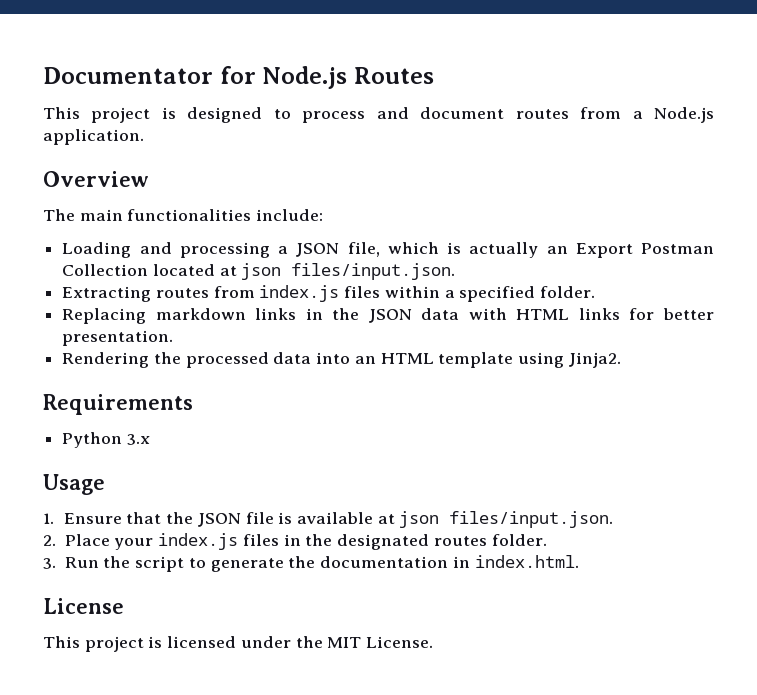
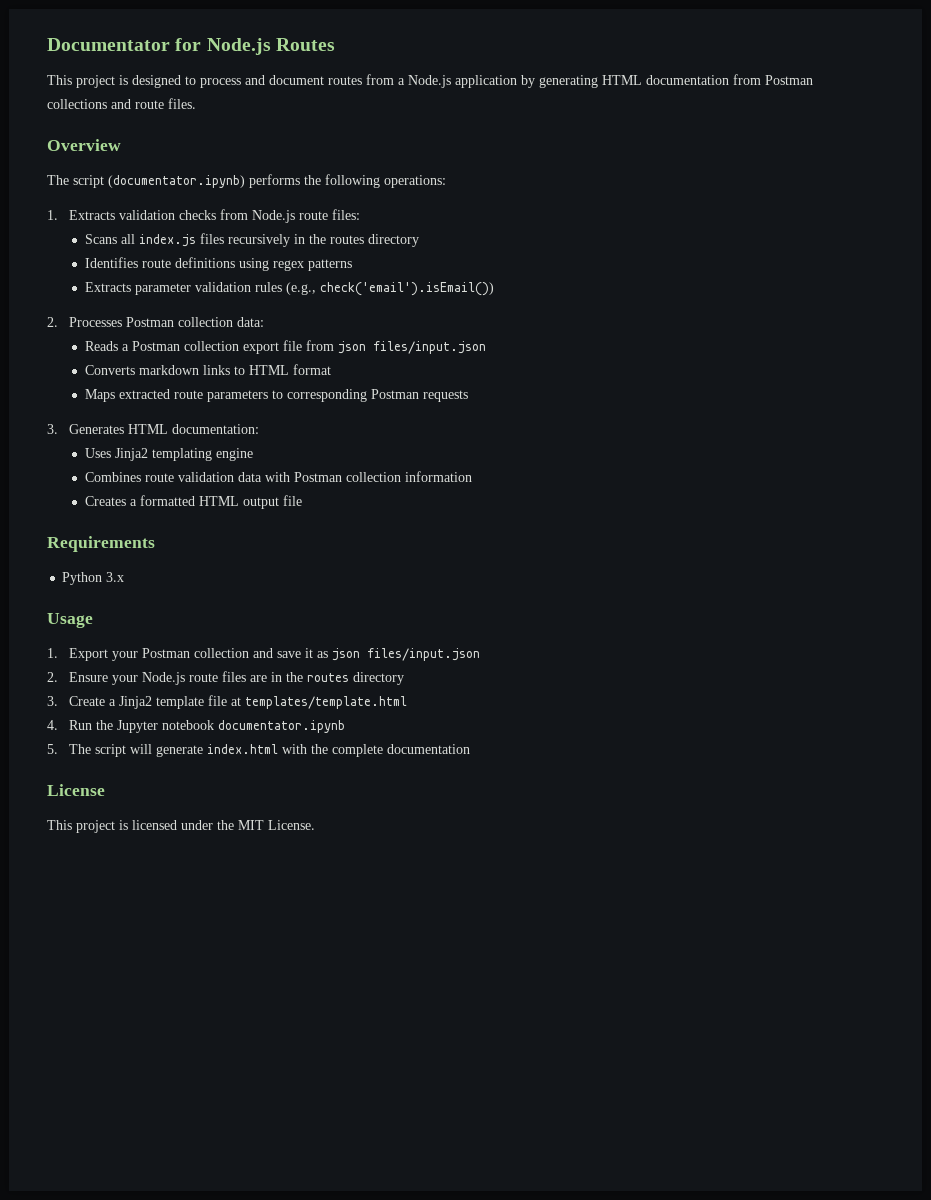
[43,129,144,145] [43,171,149,187] [43,209,324,221] [62,242,714,258] [62,263,456,280] [62,285,596,302] [62,308,714,324] [62,330,174,346] [62,352,621,368] application. // Overview // The main functionalities include: // Loading and processing a JSON file, which is actually an Export Postman Collection located at json files/input.json. // Extracting routes from index.js files within a specified folder. // Replacing markdown links in the JSON data with HTML links for better presentation. // Rendering the processed data into an HTML template using Jinja2. -> [455,74,813,88] [47,98,196,109] [47,139,121,151] [47,174,446,188] [47,209,361,223] [84,233,419,247] [84,257,352,271] [84,282,494,296] [47,317,265,327] [84,340,486,354] [84,364,331,375] [84,389,468,402] [47,424,260,434] [84,448,253,461] [84,471,472,482] [84,495,302,509] application by generating HTML documentation from Postman collections and route files. // Overview // The script (documentator.ipynb) performs the following operations: // 1. Extracts validation checks from Node.js route files: // Scans all index.js files recursively in the routes directory // Identifies route definitions using regex patterns // Extracts parameter validation rules (e.g., check('email').isEmail()) // 2. Processes Postman collection data: // Reads a Postman collection export file from json files/input.json // Converts markdown links to HTML format // Maps extracted route parameters to corresponding Postman requests // 3. Generates HTML documentation: // Uses Jinja2 templating engine // Combines route validation data with Postman collection information // Creates a formatted HTML output file
[63,511,614,528] [43,533,547,550] [43,555,579,572] Ensure that the JSON file is available at json files/input.json. // 2. Place your index.js files in the designated routes folder. // 3. Run the script to generate the documentation in index.html. -> [69,648,481,661] [47,671,405,685] [47,695,408,709] [47,720,346,733] [47,744,471,757] Export your Postman collection and save it as json files/input.json // 2. Ensure your Node.js route files are in the routes directory // 3. Create a Jinja2 template file at templates/template.html // 4. Run the Jupyter notebook documentator.ipynb // 5. The script will generate index.html with the complete documentation

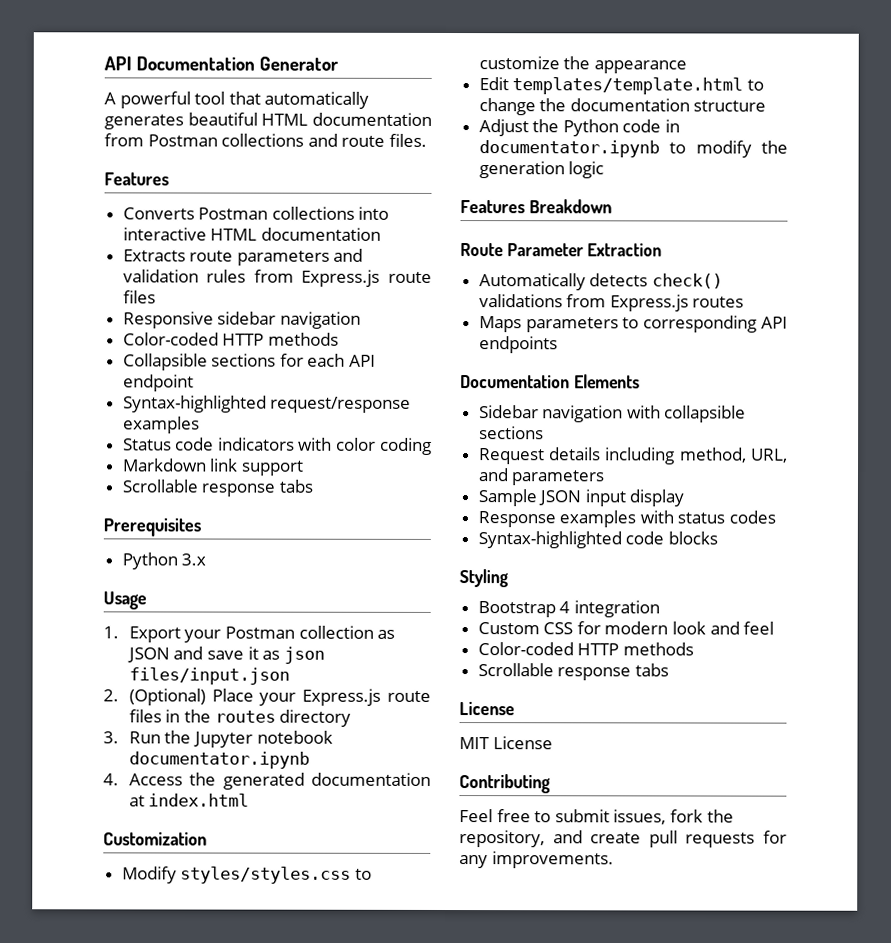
[47,38,335,55] [47,74,598,88] Documentator for Node.js Routes // This project is designed to process and document routes from a Node.js application by generating -> [104,56,340,71] [104,91,370,109] [104,112,258,130] API Documentation Generator // A powerful tool that automatically generates beautiful
[47,139,121,151] [47,174,446,188] [47,209,361,223] [84,233,419,247] [84,257,352,271] [84,282,494,296] [47,317,265,327] [84,340,486,354] [84,364,331,375] [84,389,468,402] [47,424,260,434] [84,448,253,461] [84,471,472,482] [84,495,302,509] [47,536,155,552] Overview // The script (documentator.ipynb) performs the following operations: // 1. Extracts validation checks from Node.js route files: // Scans all index.js files recursively in the routes directory // Identifies route definitions using regex patterns // Extracts parameter validation rules (e.g., check('email').isEmail()) // 2. Processes Postman collection data: // Reads a Postman collection export file from json files/input.json // Converts markdown links to HTML format // Maps extracted route parameters to corresponding Postman requests // 3. Generates HTML documentation: // Uses Jinja2 templating engine // Combines route validation data with Postman collection information // Creates a formatted HTML output file // Requirements -> [104,172,169,186] [122,206,390,220] [122,227,381,241] [122,248,364,266] [122,269,432,287] [122,290,156,304] [122,311,361,329] [122,332,339,346] [122,353,377,371] [122,374,194,392] [122,395,412,413] [122,416,200,434] [122,437,432,455] [121,458,304,476] [121,479,313,497] [103,517,201,537] Features // Converts Postman collections into interactive HTML documentation // Extracts route parameters and validation rules from Express.js route files // Responsive sidebar navigation // Color-coded HTTP methods // Collapsible sections for each API endpoint // Syntax-highlighted request/response examples // Status code indicators with color coding // Markdown link support // Scrollable response tabs // Prerequisites
(250, 653) none -> [377,629,396,639] [126,647,170,663] as JSON
[69,671,268,685] Ensure your Node.js route files are -> [128,688,431,706] [128,709,162,723] (Optional) Place your Express.js route files
[69,695,408,709] [47,720,58,730] Create a Jinja2 template file at templates/template.html // 4. -> (119, 737) none
[47,744,471,757] [47,784,105,796] [47,820,315,833] 5. The script will generate index.html with the complete documentation // License // This project is licensed under the MIT License. -> [103,772,431,790] [128,793,250,807] [103,831,207,846] [121,866,372,884] [478,56,687,74] [478,77,764,95] [478,98,767,116] [478,119,681,137] [478,140,788,158] [478,161,605,179] [460,199,612,214] [460,243,663,257] [478,273,723,291] [478,294,745,312] [478,315,788,333] [478,336,558,354] [460,374,640,389] [478,405,747,423] [478,426,544,440] [478,447,788,465] [477,468,606,486] [477,489,685,507] [477,510,777,528] [477,531,718,549] [459,569,508,588] [477,600,660,618] [477,621,775,635] [477,642,694,656] [477,663,669,681] [459,701,515,716] [459,736,553,750] [459,774,551,794] [459,809,734,825] [459,830,787,848] [459,851,614,869] 4. Access the generated documentation at index.html // Customization // Modify styles/styles.css to customize the appearance // Edit templates/template.html to change the documentation structure // Adjust the Python code in documentator.ipynb to modify the generation logic // Features Breakdown // Route Parameter Extraction // Automatically detects check() validations from Express.js routes // Maps parameters to corresponding API endpoints // Documentation Elements // Sidebar navigation with collapsible sections // Request details including method, URL, and parameters // Sample JSON input display // Response examples with status codes // Syntax-highlighted code blocks // Styling // Bootstrap 4 integration // Custom CSS for modern look and feel // Color-coded HTTP methods // Scrollable response tabs // License // MIT License // Contributing // Feel free to submit issues, fork the repository, and create pull requests for any improvements.

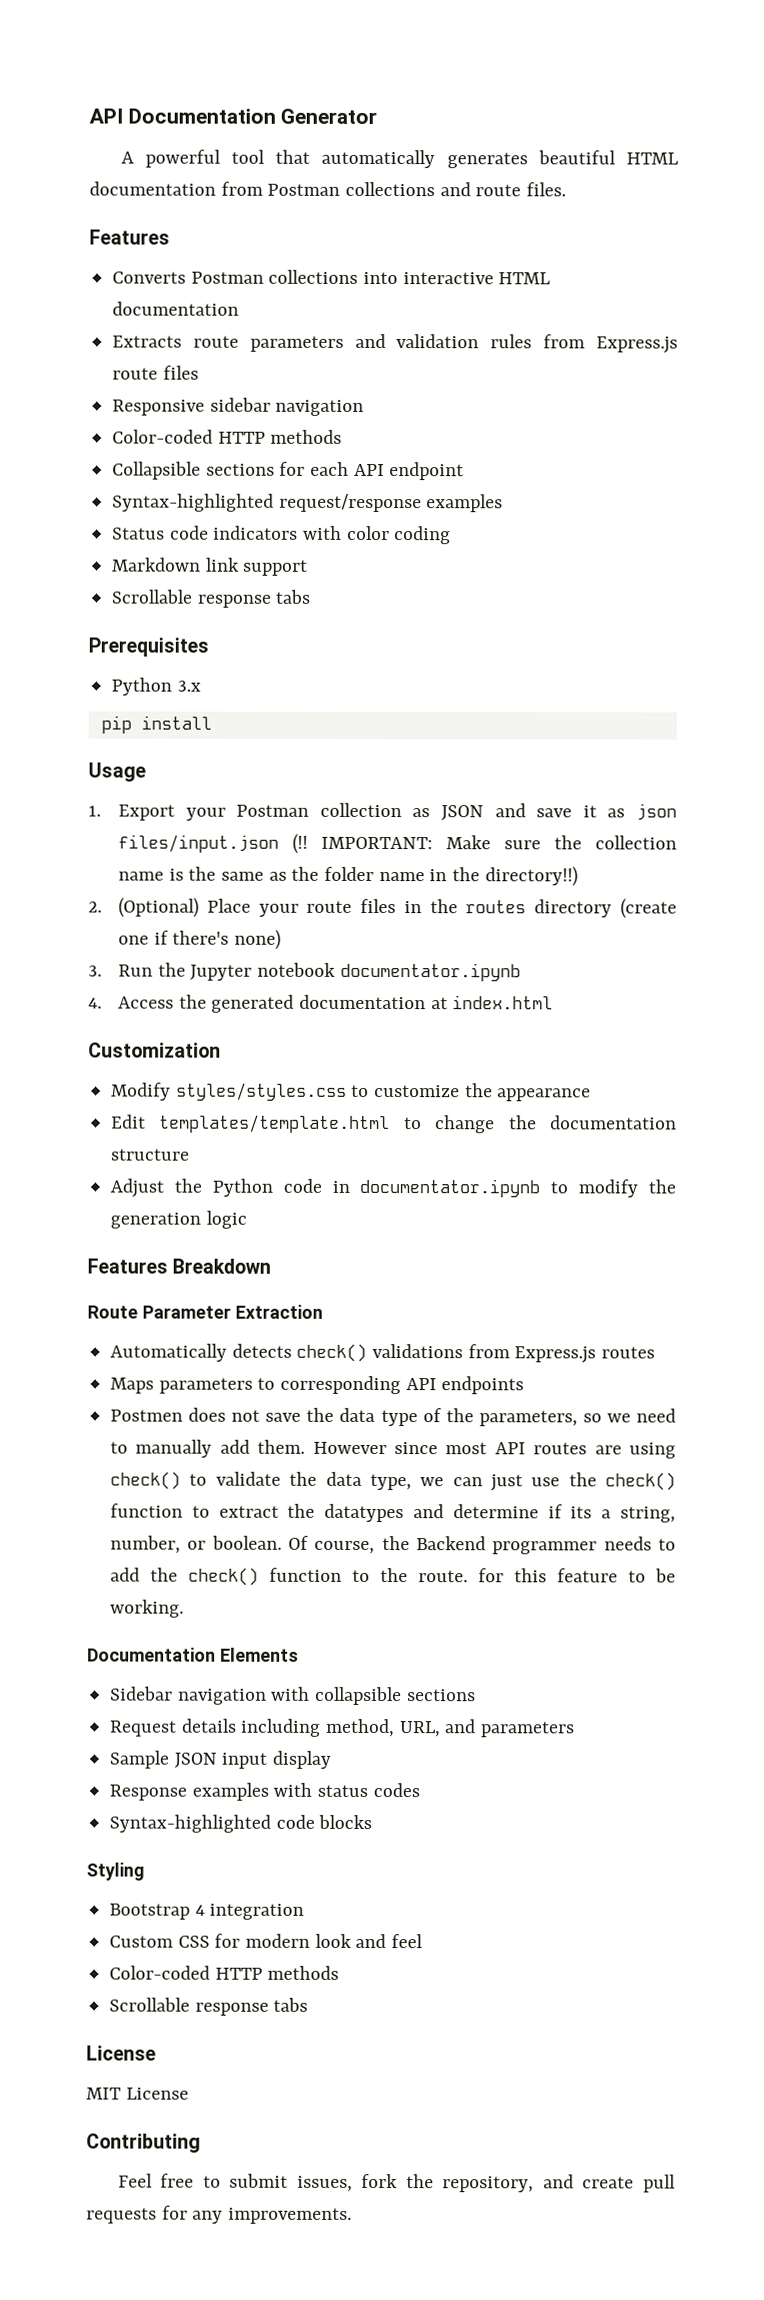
(207, 559) none -> [100,715,212,734] // pip install
(290, 676) none -> [291,833,678,854] [117,866,578,887] (!! IMPORTANT: Make sure the collection name is the same as the folder name in the directory!!)
[302,688,382,706] Express.js -> (299, 910) none
(352, 718) none -> [620,898,678,919] [117,929,281,950] (create one if there's none)
(558, 345) none -> [110,1407,676,1427] [110,1439,676,1459] [110,1471,677,1492] [110,1503,676,1523] [110,1535,676,1555] [110,1567,676,1586] [110,1599,185,1618] // Postmen does not save the data type of the parameters, so we need to manually add them. However since most API routes are using check() to validate the data type, we can just use the check() function to extract the datatypes and determine if its a string, number, or boolean. Of course, the Backend programmer needs to add the check() function to the route. for this feature to be working.

